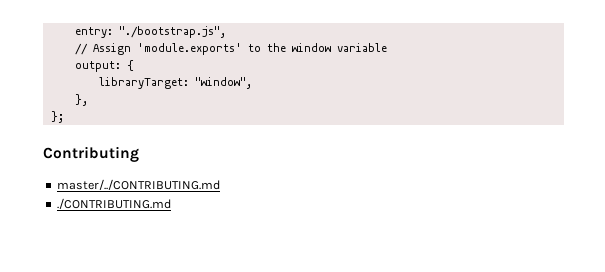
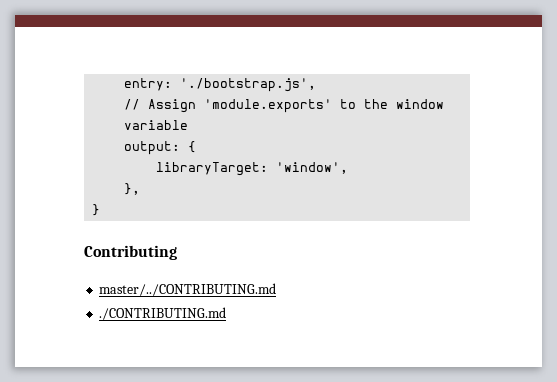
[118,26,226,38] "./bootstrap.js", -> [180,78,317,92] './bootstrap.js',
[194,77,252,89] "window", -> [276,162,349,174] 'window',
[50,111,64,123] }; -> [92,204,101,216] }

